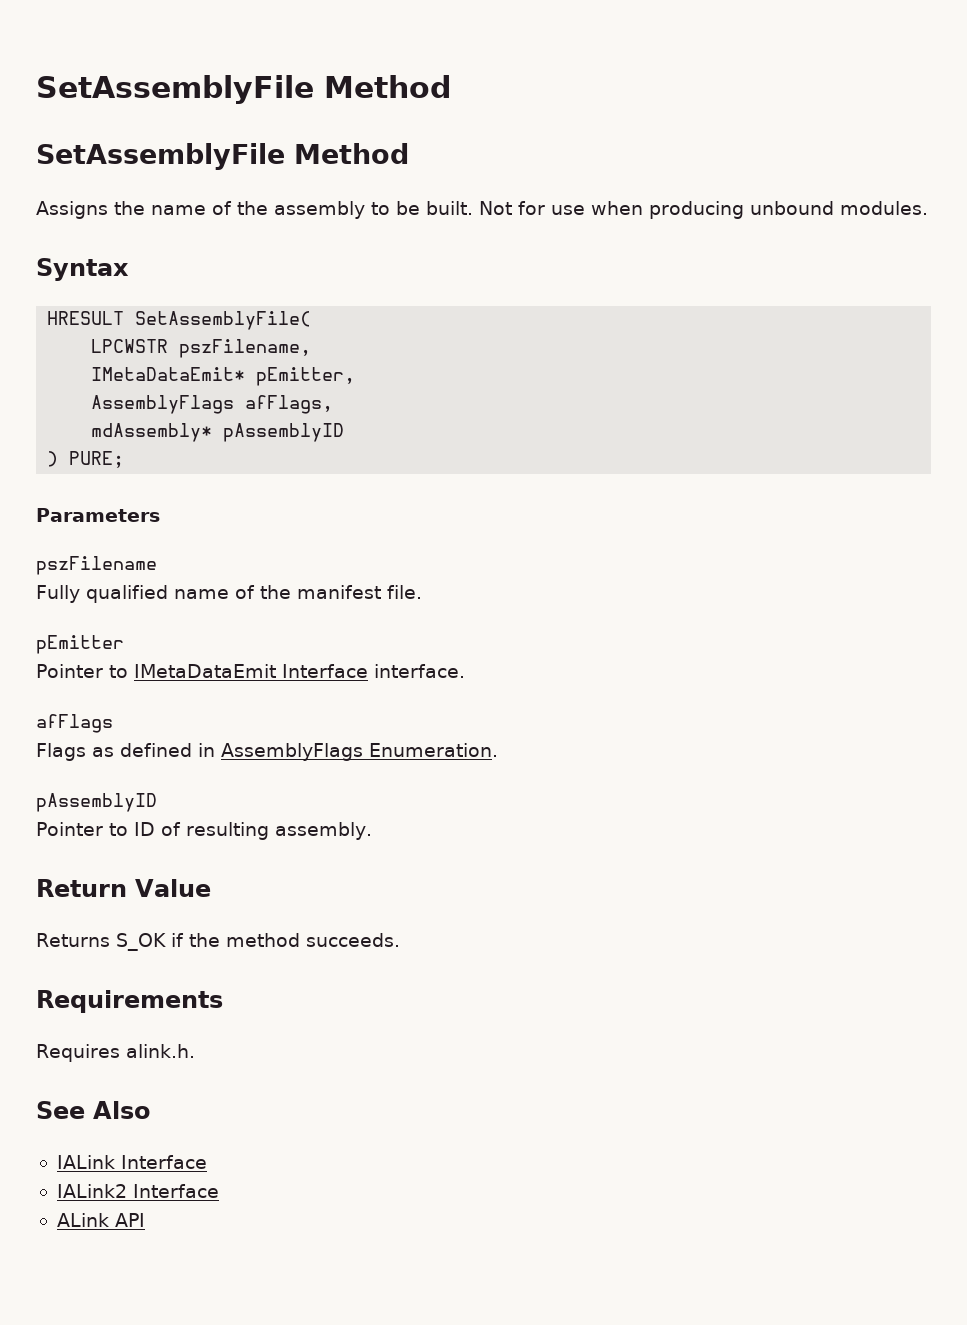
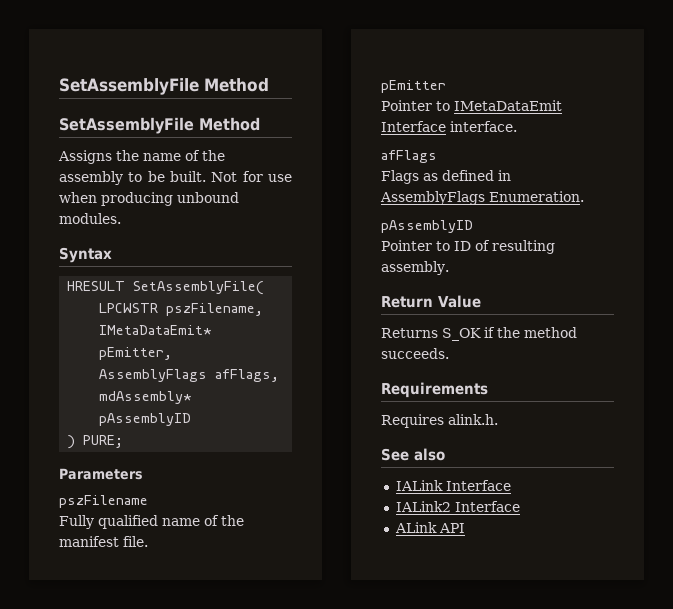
[93,1101,150,1119] Also -> [414,448,445,461] also

